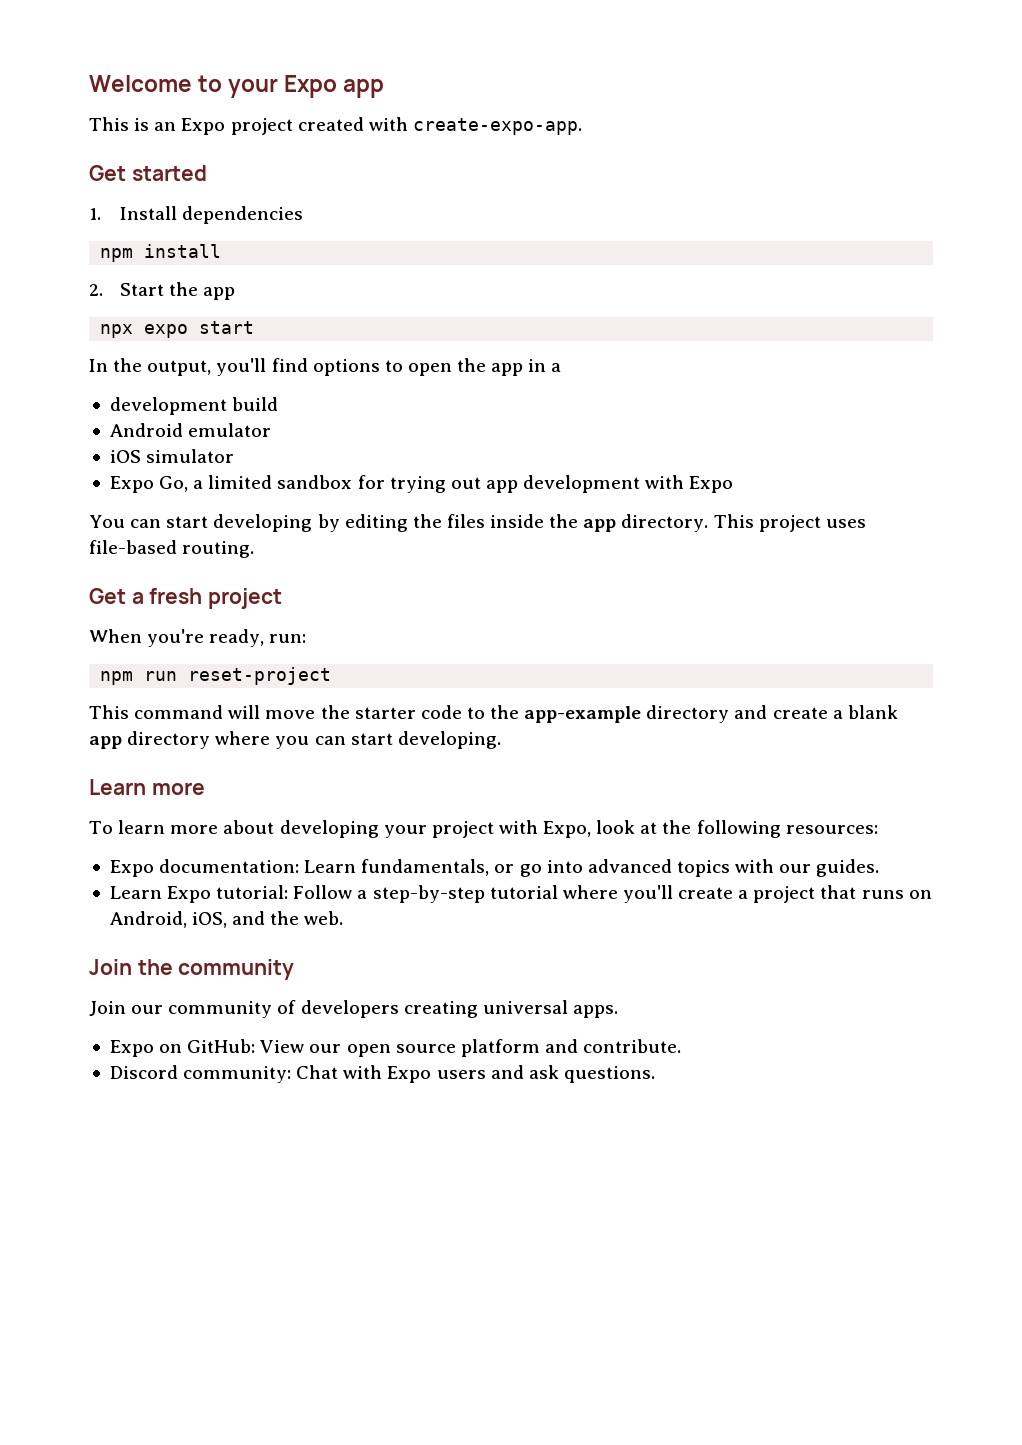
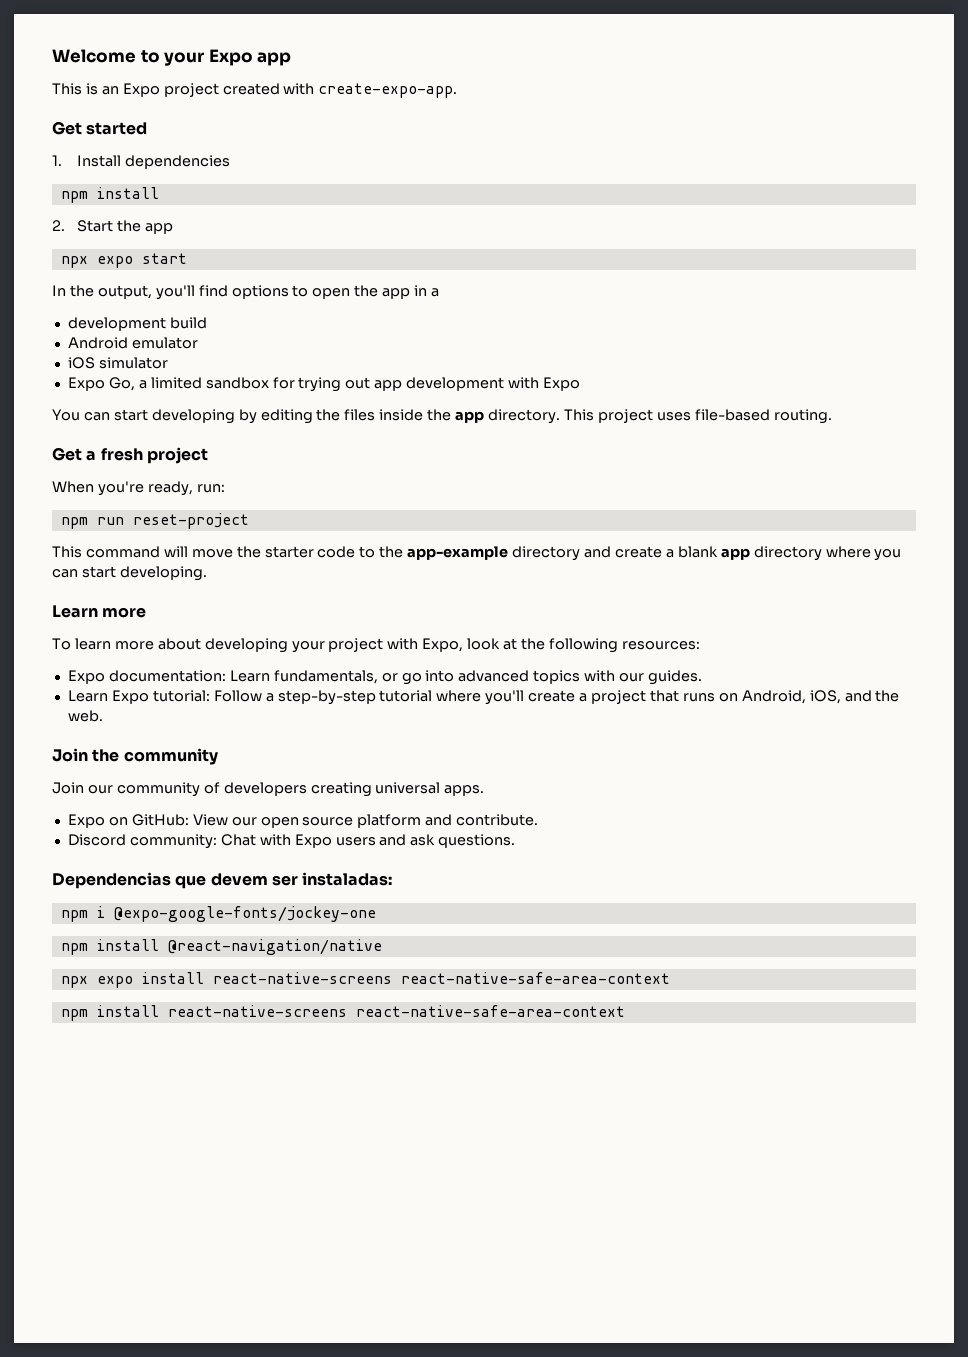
(655, 1074) none -> [52,872,393,889] [60,906,376,922] [60,939,382,955] [60,972,670,988] [60,1005,625,1021] // Dependencias que devem ser instaladas: // npm i @expo-google-fonts/jockey-one // npm install @react-navigation/native // npx expo install react-native-screens react-native-safe-area-context // npm install react-native-screens react-native-safe-area-context

